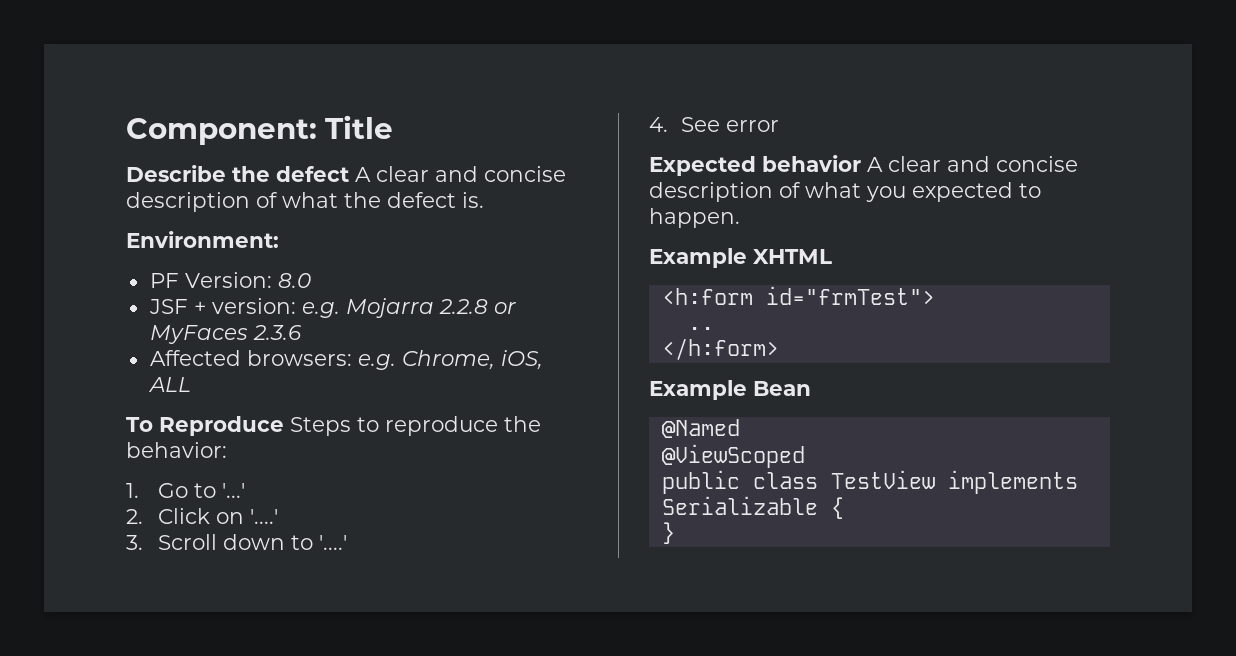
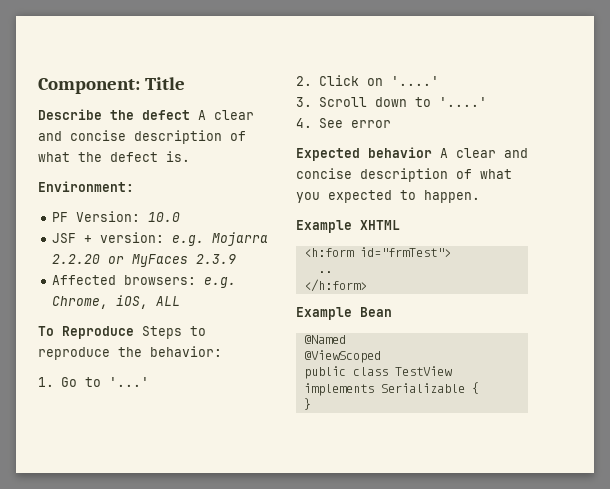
[277,273,311,288] 8.0 -> [148,212,181,222] 10.0
[438,299,488,314] 2.2.8 -> [52,254,101,264] 2.2.20
[252,325,302,340] 2.3.6 -> [196,254,237,264] 2.3.9

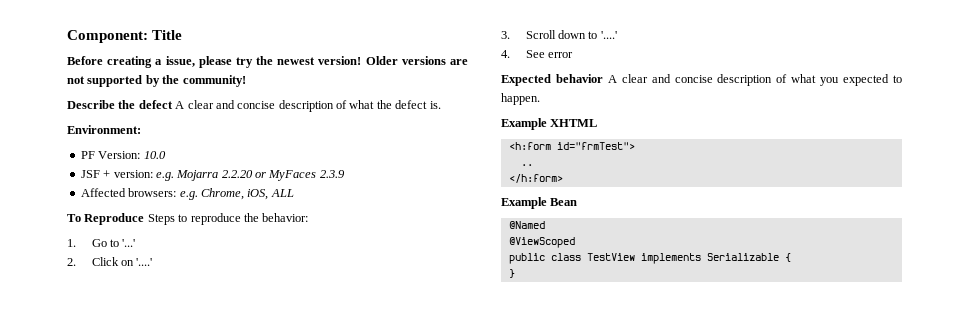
(186, 83) none -> [67,56,469,68] [67,75,246,87] // Before creating a issue, please try the newest version! Older versions are not supported by the community!

